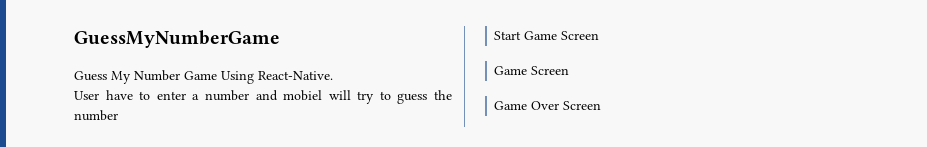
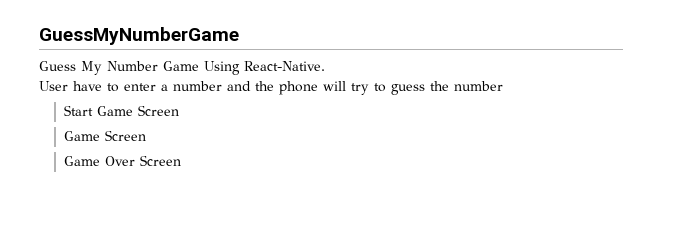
[283,90,323,101] mobiel -> [255,81,318,95] the phone

